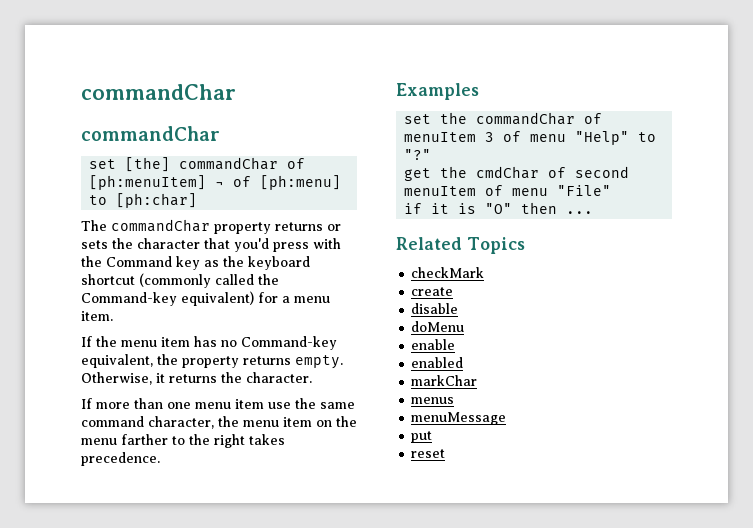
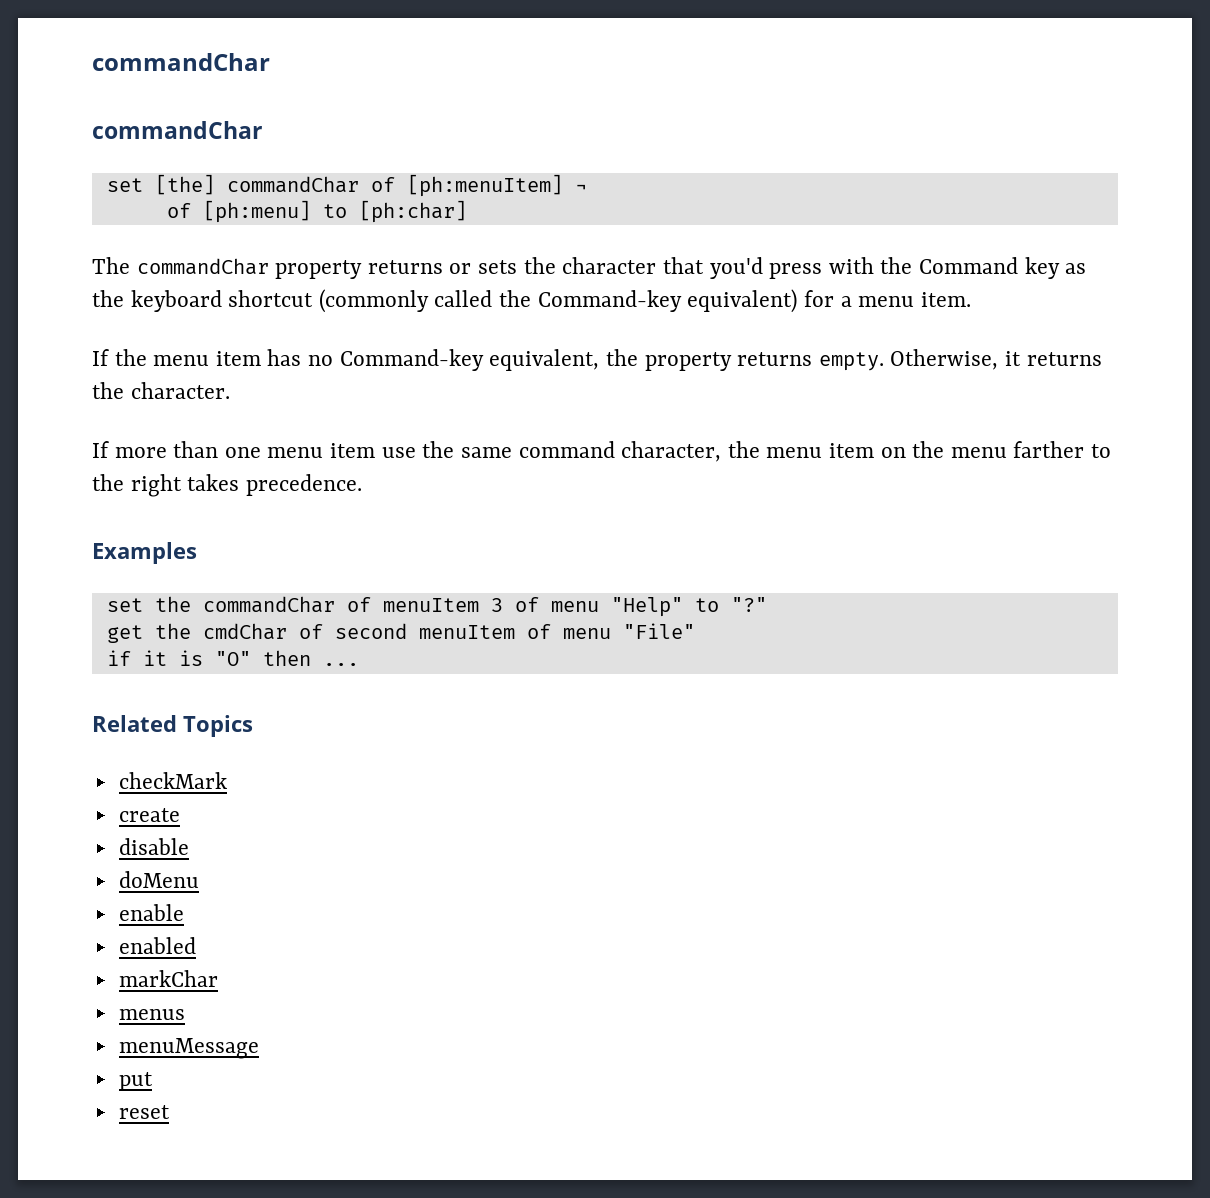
(225, 184) none -> (587, 188) //

